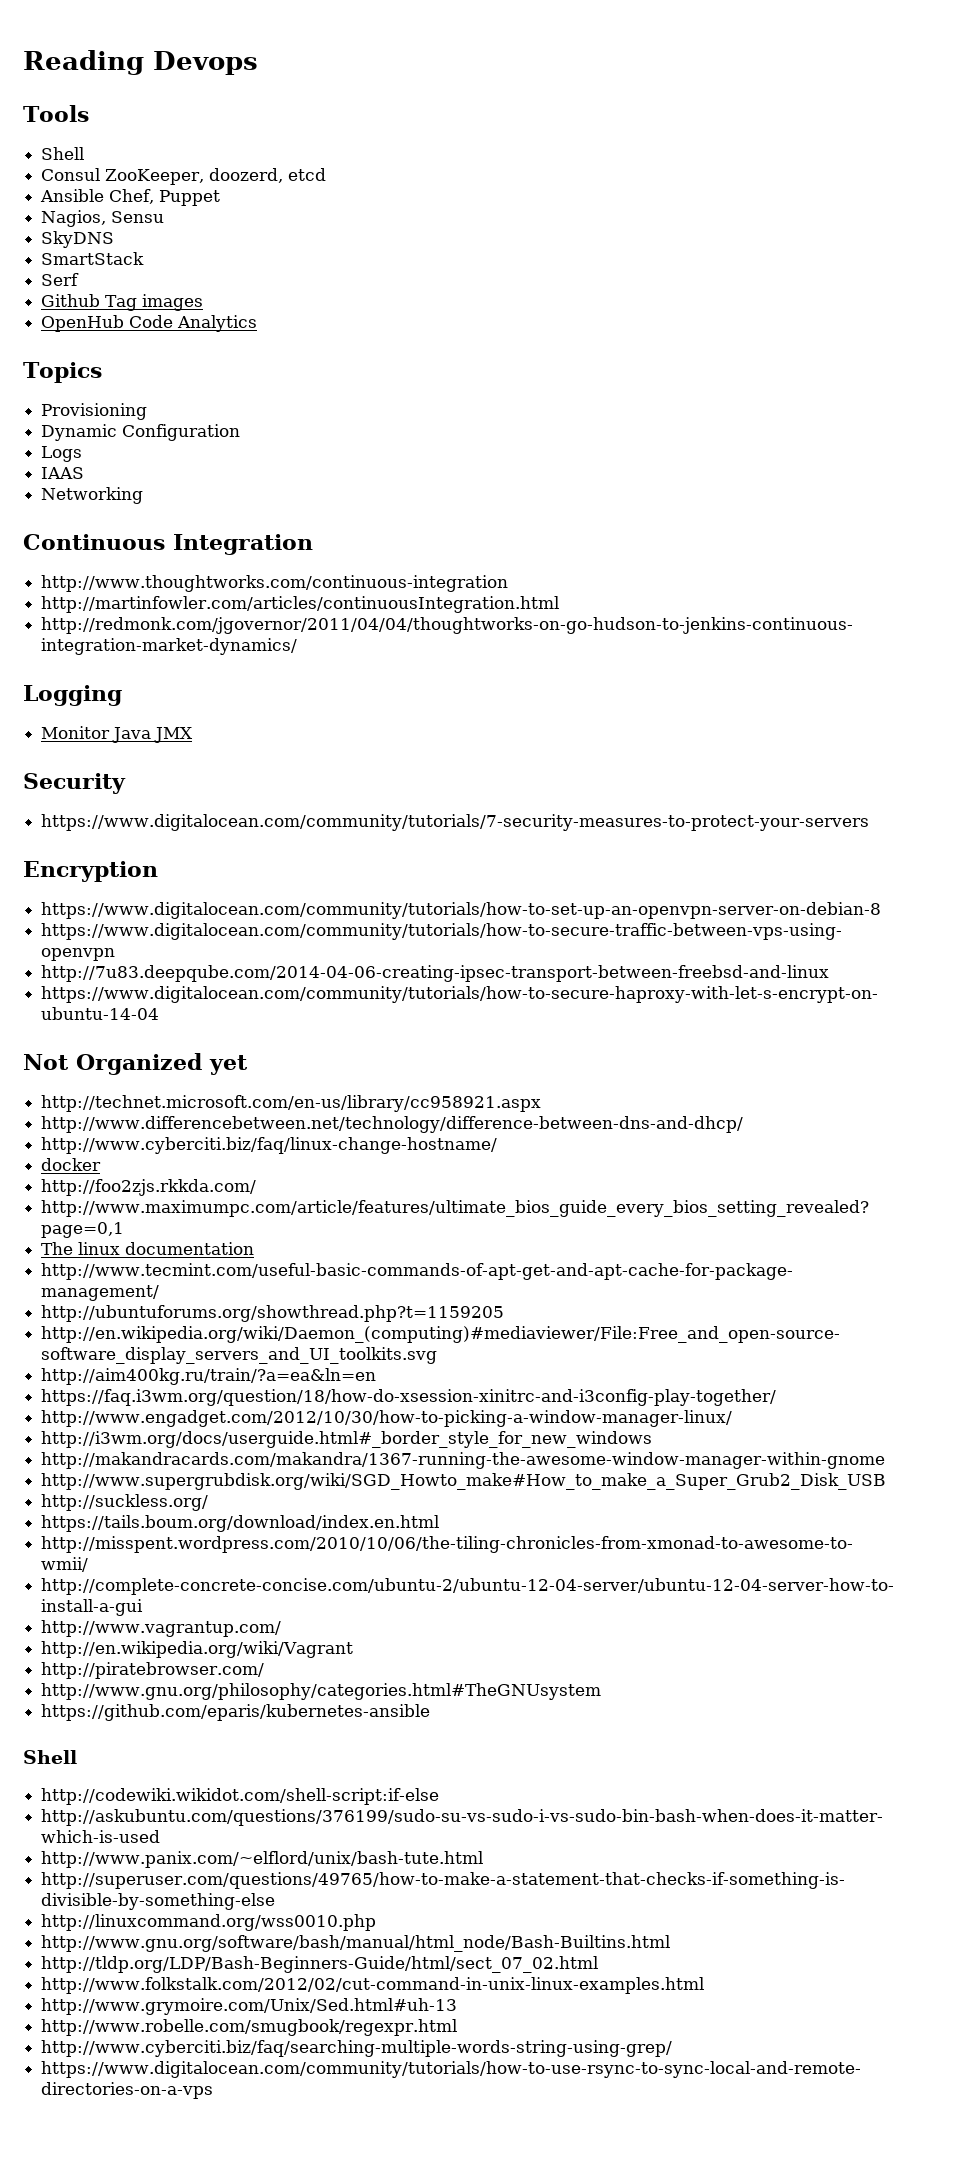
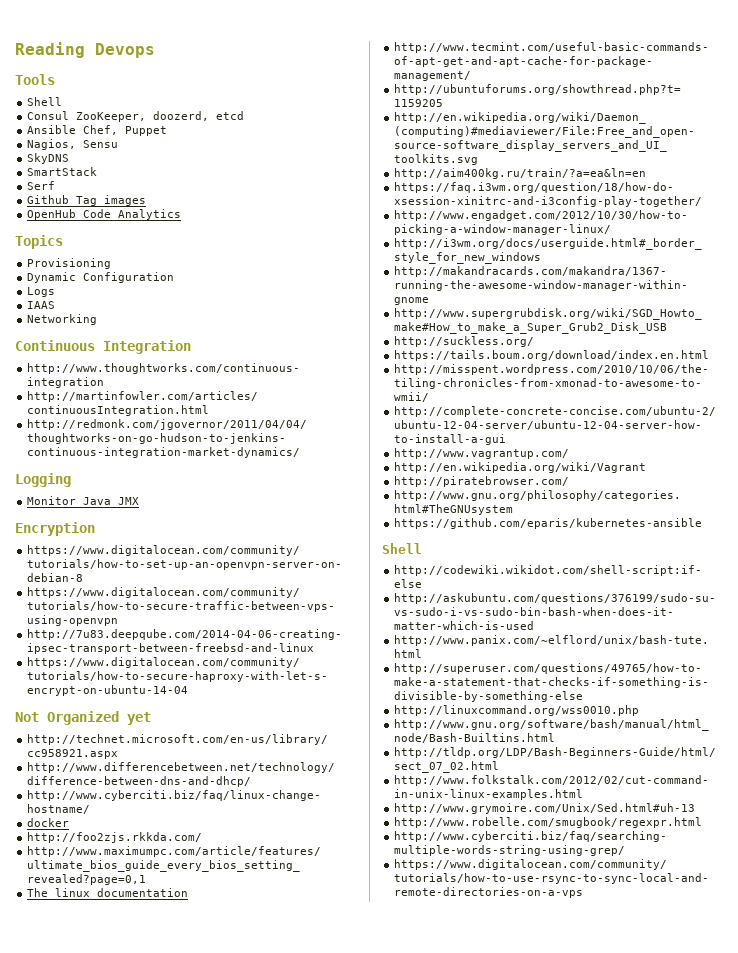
[23,773,126,794] [41,814,870,831] // Security // https://www.digitalocean.com/community/tutorials/7-security-measures-to-protect-your-servers -> (140, 501) none

